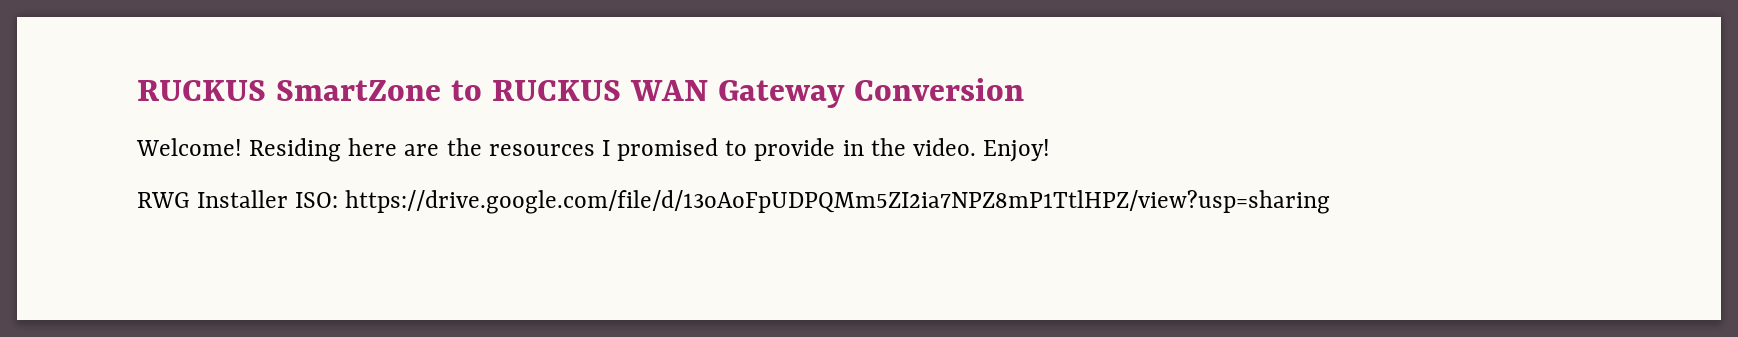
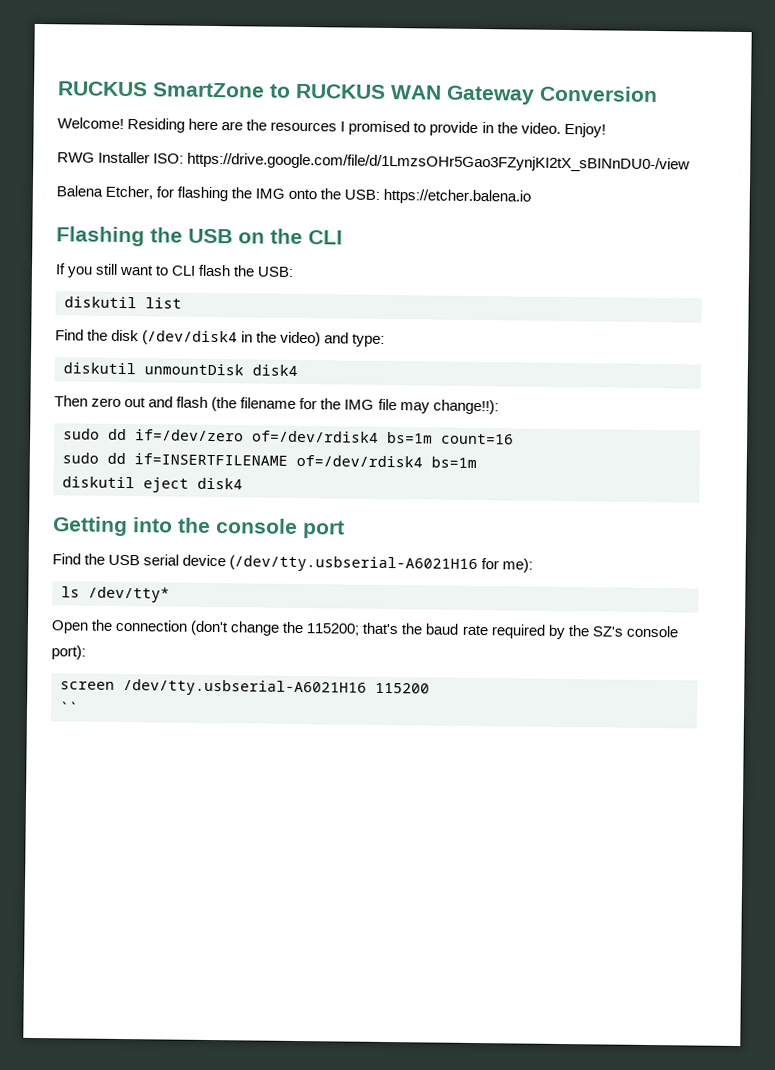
[345,190,1331,214] https://drive.google.com/file/d/13oAoFpUDPQMm5ZI2ia7NPZ8mP1TtlHPZ/view?usp=sharing -> [187,152,691,173] [56,185,532,205] [56,226,343,247] [55,263,295,278] [64,296,182,309] [55,329,386,347] [63,362,298,376] [54,395,499,415] [63,428,514,445] [62,452,477,469] [62,476,243,493] [52,516,345,539] [52,553,534,574] [61,586,170,603] [51,619,678,640] [51,645,86,660] [60,679,430,697] [59,701,79,714] https://drive.google.com/file/d/1LmzsOHr5Gao3FZynjKI2tX_sBINnDU0-/view // Balena Etcher, for flashing the IMG onto the USB: https://etcher.balena.io // Flashing the USB on the CLI // If you still want to CLI flash the USB: // diskutil list // Find the disk (/dev/disk4 in the video) and type: // diskutil unmountDisk disk4 // Then zero out and flash (the filename for the IMG file may change!!): // sudo dd if=/dev/zero of=/dev/rdisk4 bs=1m count=16 // sudo dd if=INSERTFILENAME of=/dev/rdisk4 bs=1m // diskutil eject disk4 // Getting into the console port // Find the USB serial device (/dev/tty.usbserial-A6021H16 for me): // ls /dev/tty* // Open the connection (don't change the 115200; that's the baud rate required by the SZ's console port): // screen /dev/tty.usbserial-A6021H16 115200 // ``

